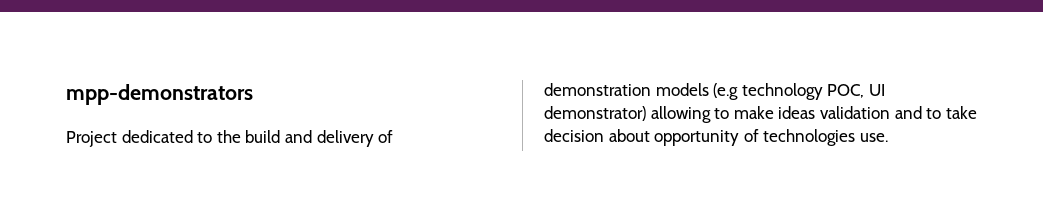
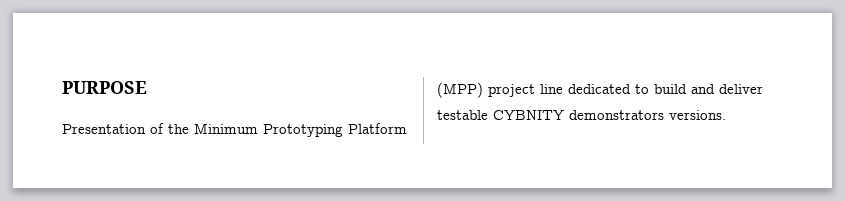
[66,84,253,105] [66,131,117,147] mpp-demonstrators // Project -> [62,81,147,94] [62,123,407,137] [437,82,563,98] PURPOSE // Presentation of the Minimum Prototyping Platform (MPP) project line
[216,130,241,143] the -> (649, 89) none
[316,130,394,147] [544,83,885,100] [544,106,977,123] [544,129,888,146] delivery of demonstration models (e.g technology POC, UI demonstrator) allowing to make ideas validation and to take decision about opportunity of technologies use. -> [719,84,763,94] [437,110,726,120] deliver testable CYBNITY demonstrators versions.

